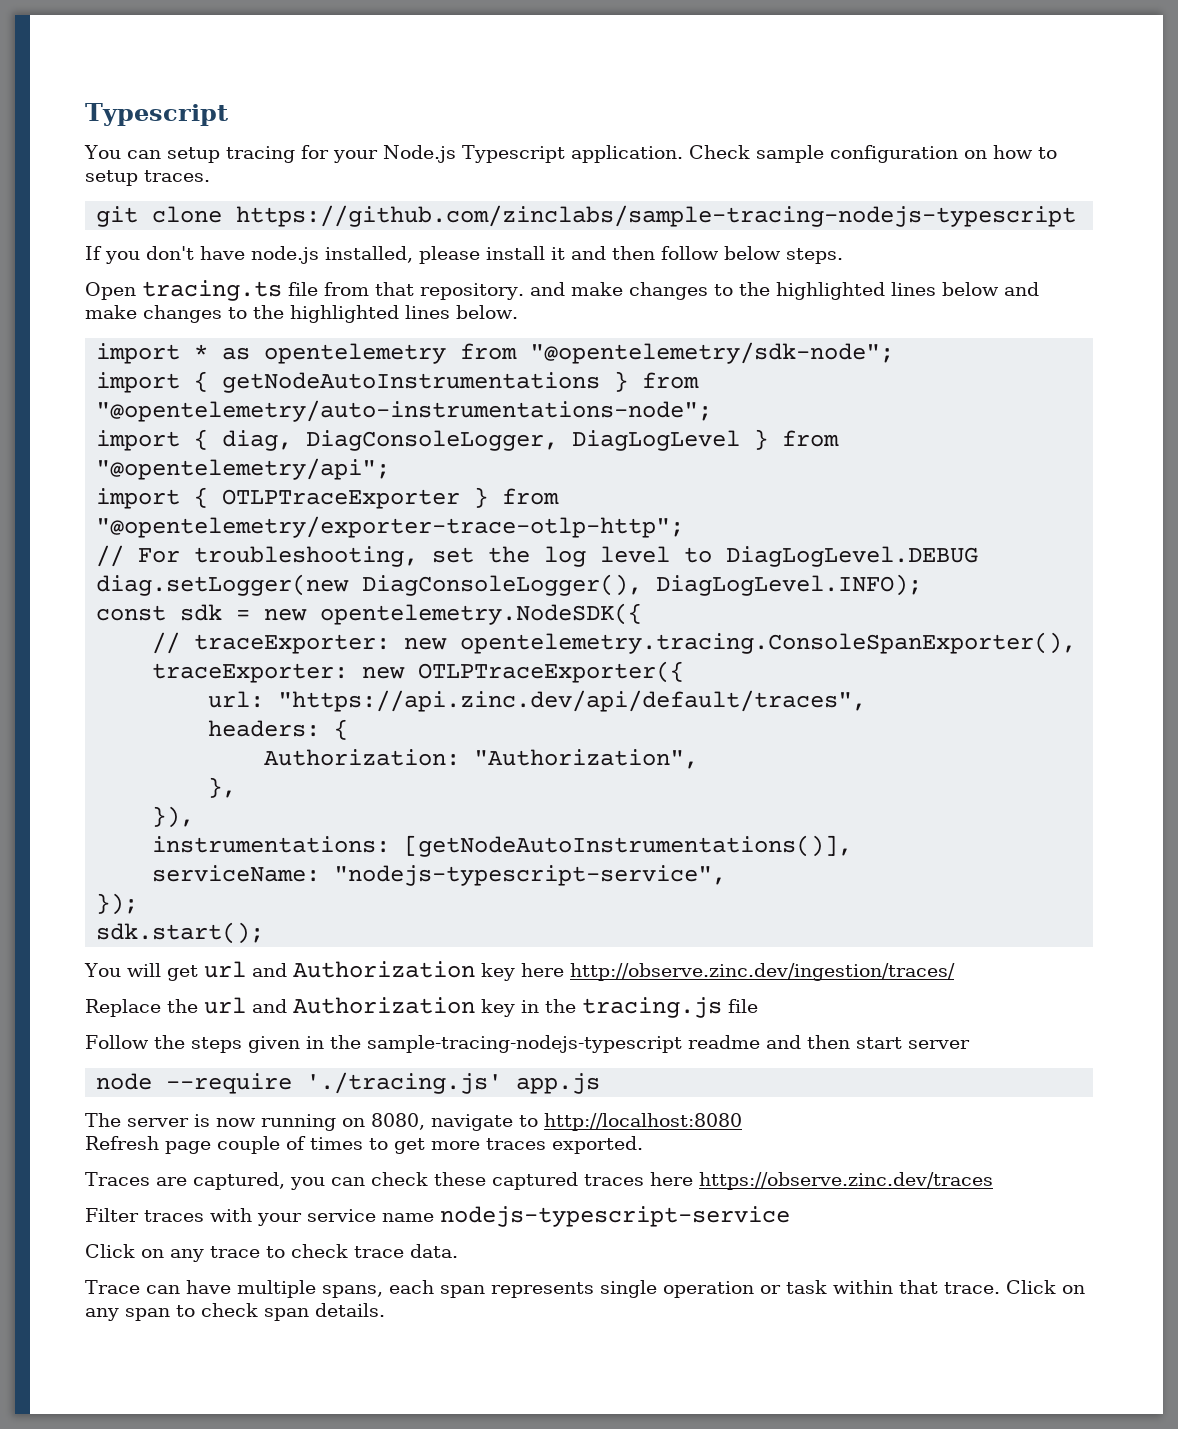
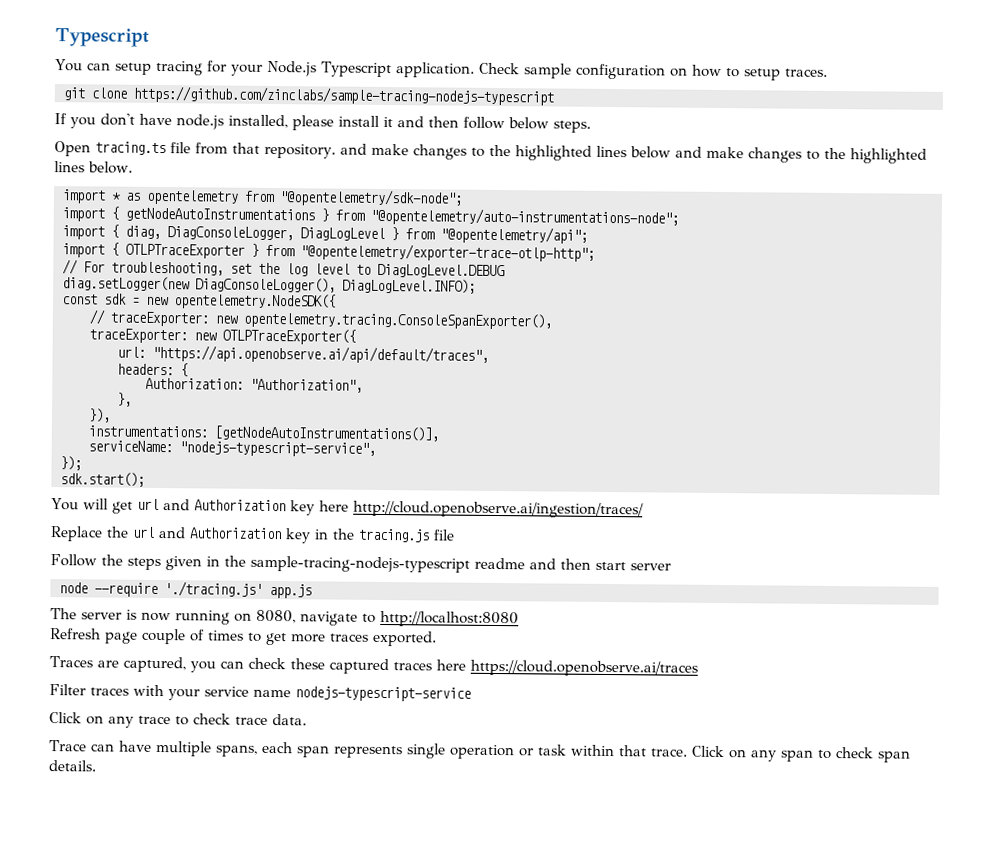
[278,690,867,712] "https://api.zinc.dev/api/default/traces", -> [152,344,489,364] "https://api.openobserve.ai/api/default/traces",
[569,963,955,981] http://observe.zinc.dev/ingestion/traces/ -> [352,500,644,519] http://cloud.openobserve.ai/ingestion/traces/
[699,1172,993,1190] https://observe.zinc.dev/traces -> [469,659,698,677] https://cloud.openobserve.ai/traces

